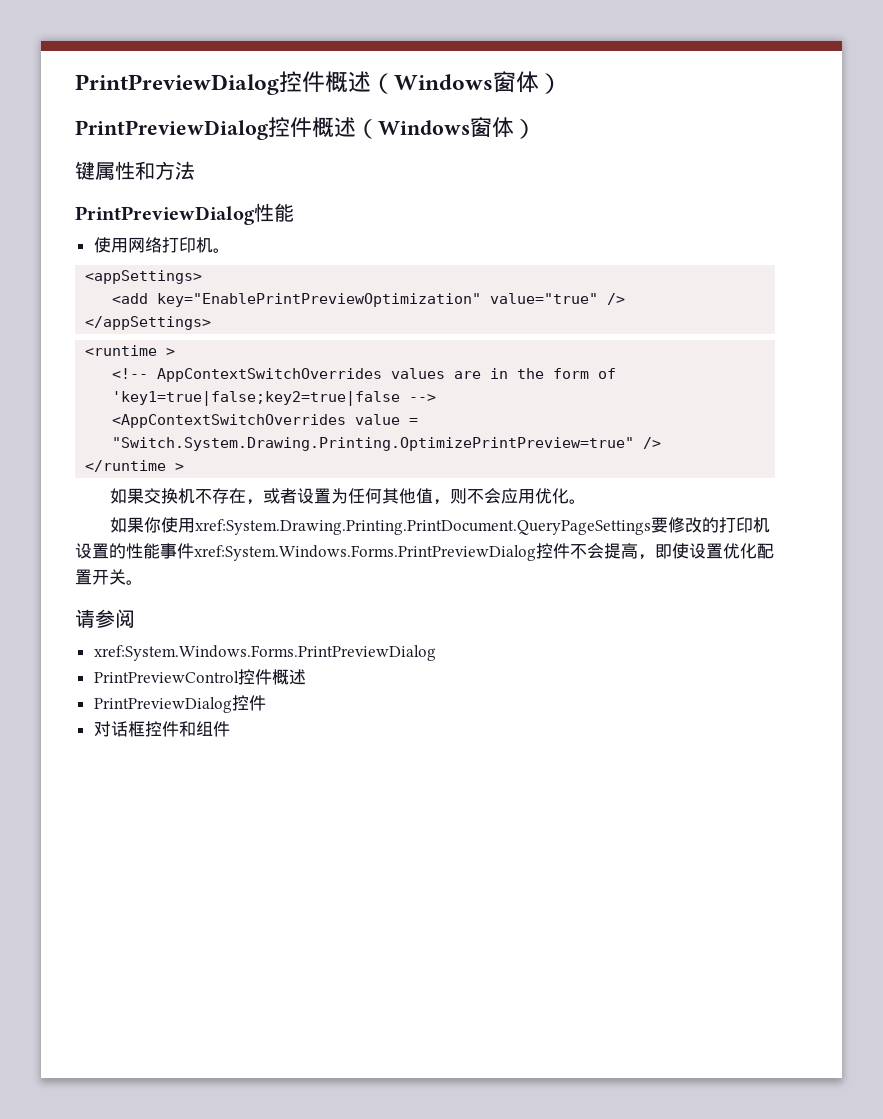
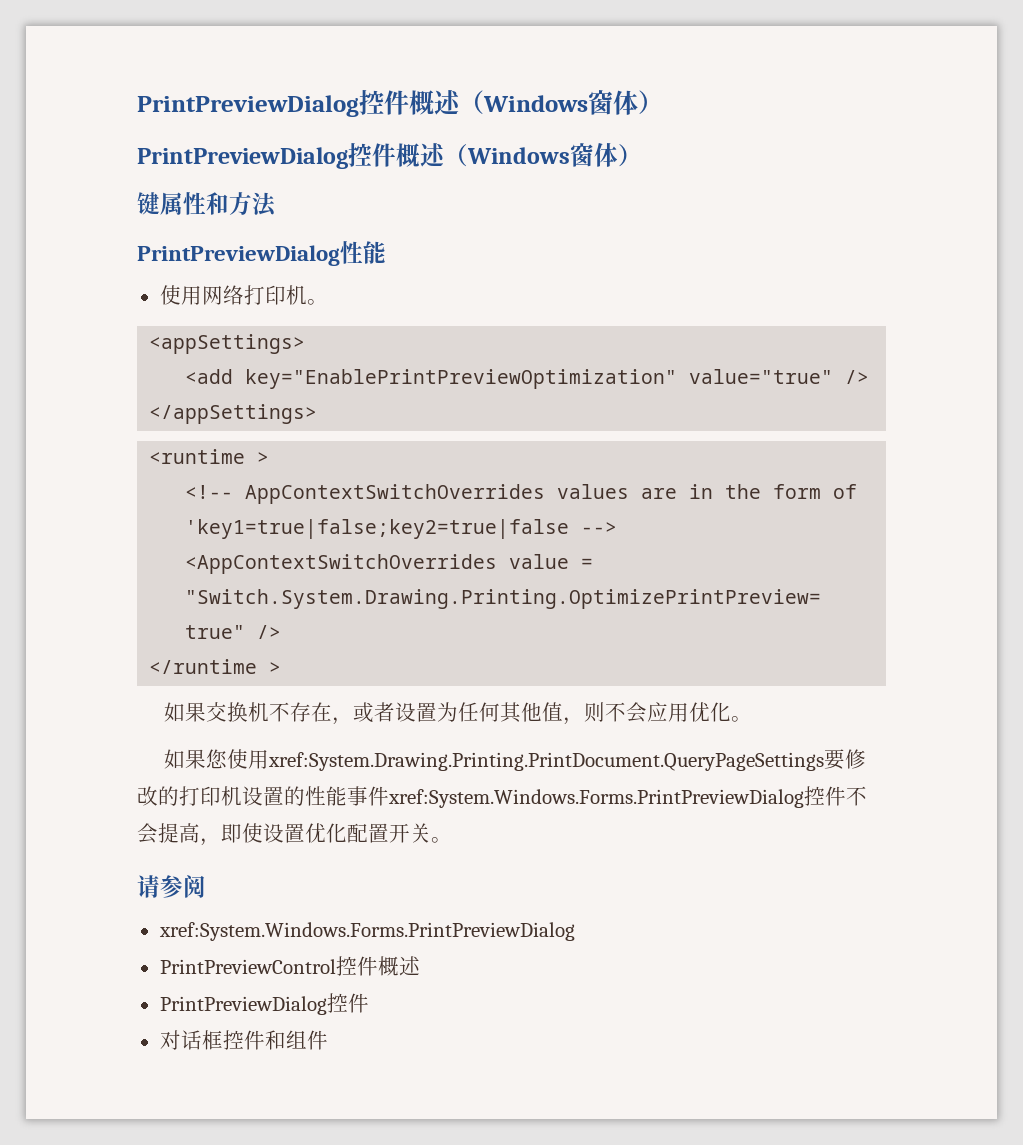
[143,517,161,533] 你 -> [205,749,227,769] 您

